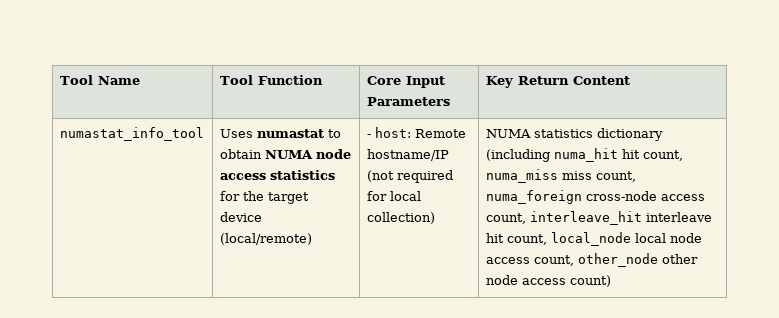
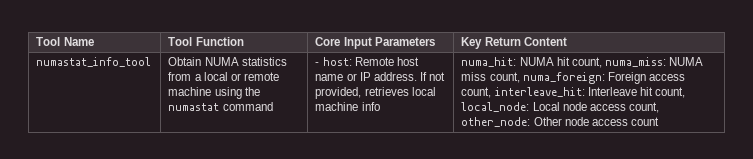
[219,129,341,138] [219,149,351,159] [219,170,335,180] [219,191,309,204] [219,212,262,222] [219,233,312,245] [366,127,466,138] [366,149,449,161] [366,170,453,183] [366,191,421,201] [366,212,435,224] [485,128,663,141] [485,148,683,162] [485,169,636,183] [485,190,705,204] [485,211,712,225] [485,232,666,246] Uses numastat to obtain NUMA node access statistics for the target device (local/remote) | - host: Remote hostname/IP (not required for local collection) | NUMA statistics dictionary (including numa_hit hit count, numa_miss miss count, numa_foreign cross-node access count, interleave_hit interleave hit count, local_node local -> [168,57,287,66] [168,72,279,81] [168,87,260,99] [168,102,273,111] [315,57,419,66] [315,72,446,81] [315,87,436,99] [315,102,380,111] [461,57,704,68] [461,72,685,84] [461,87,685,98] [461,102,560,112] Obtain NUMA statistics from a local or remote machine using the numastat command | - host: Remote host name or IP address. If not provided, retrieves local machine info | numa_hit: NUMA hit count, numa_miss: NUMA miss count, numa_foreign: Foreign access count, interleave_hit: Interleave hit count, local_node: Local
[577,253,698,267] [485,275,611,287] other_node other node access count) -> [461,117,659,127] other_node: Other node access count

